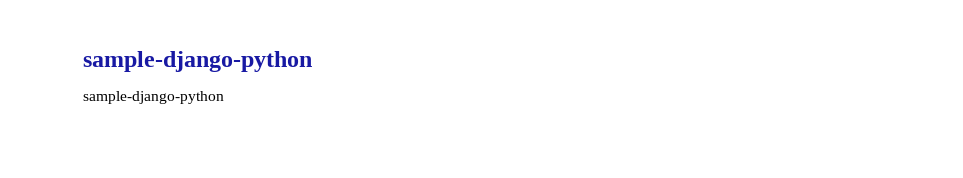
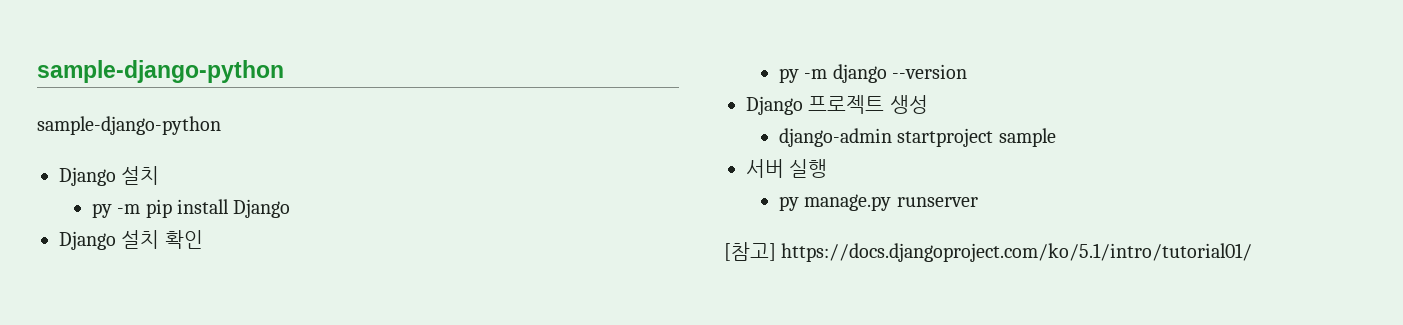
(224, 97) none -> [59,166,160,186] [91,199,291,218] [59,230,203,250] [778,64,967,83] [746,95,928,115] [778,128,1056,147] [746,159,828,178] [778,194,978,211] [724,242,1253,262] // Django 설치 // py -m pip install Django // Django 설치 확인 // py -m django --version // Django 프로젝트 생성 // django-admin startproject sample // 서버 실행 // py manage.py runserver // [참고] https://docs.djangoproject.com/ko/5.1/intro/tutorial01/

